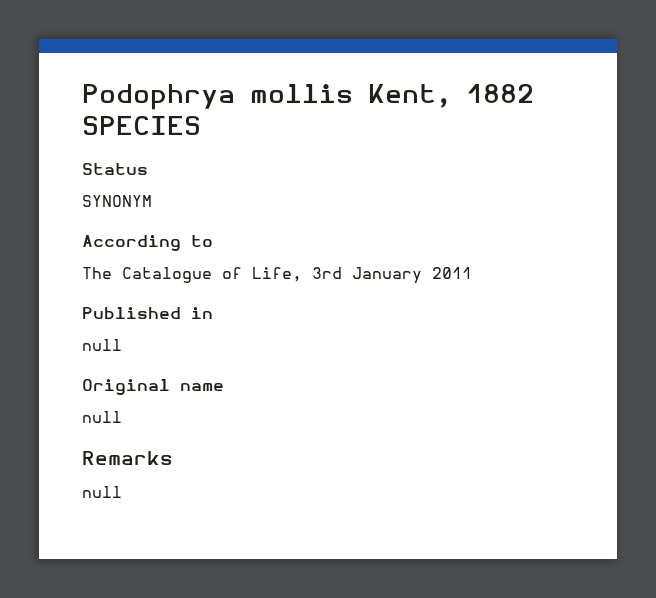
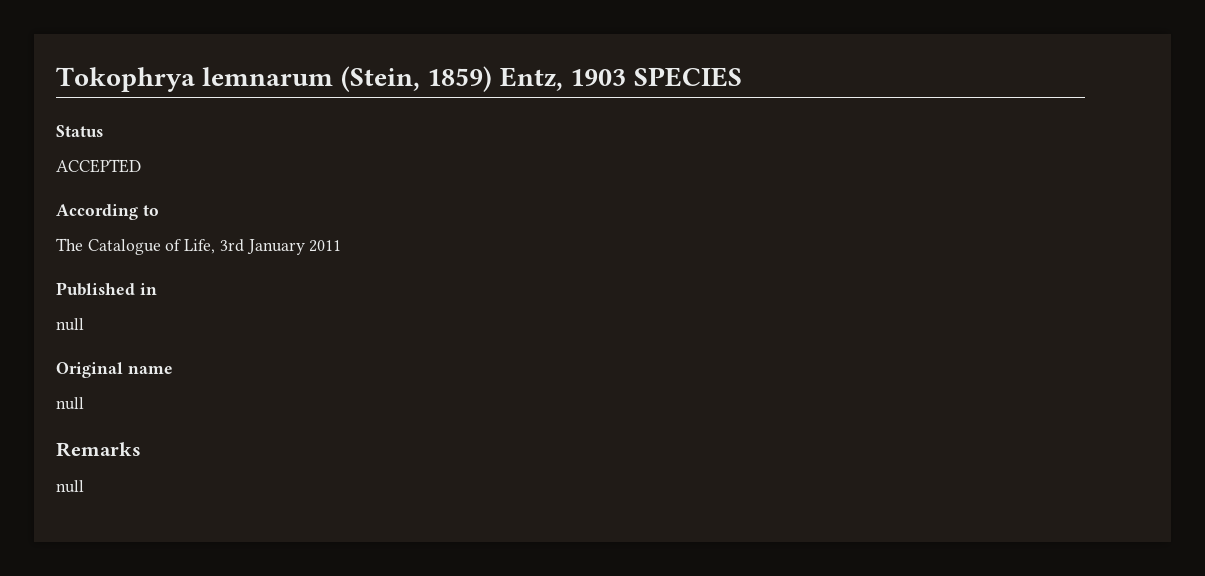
[82,84,534,110] Podophrya mollis Kent, 1882 -> [56,66,627,92] Tokophrya lemnarum (Stein, 1859) Entz, 1903
[82,195,152,207] SYNONYM -> [56,159,141,173] ACCEPTED

